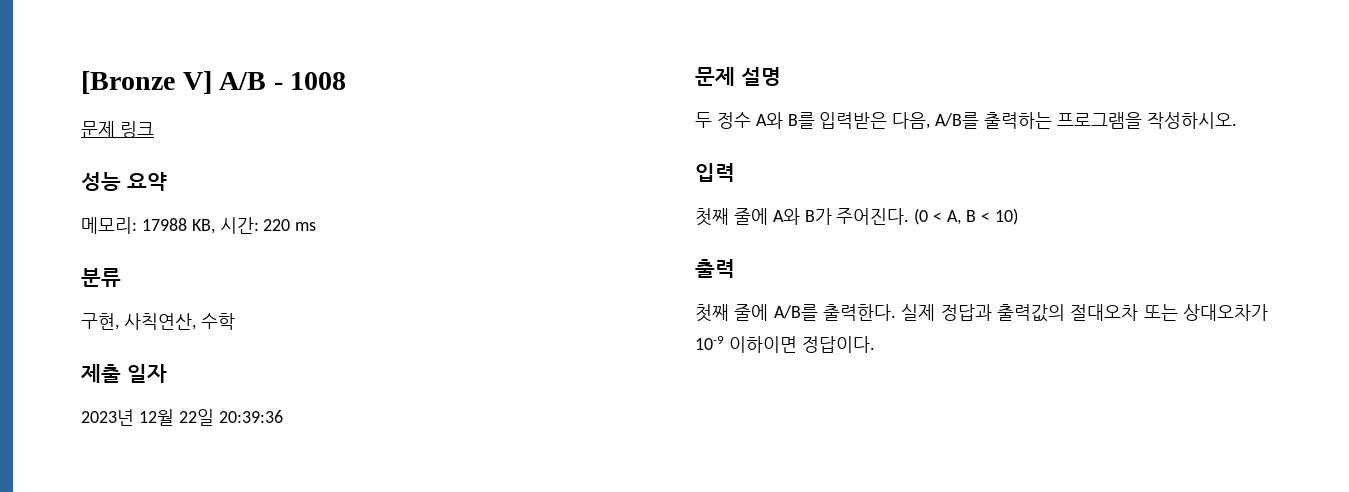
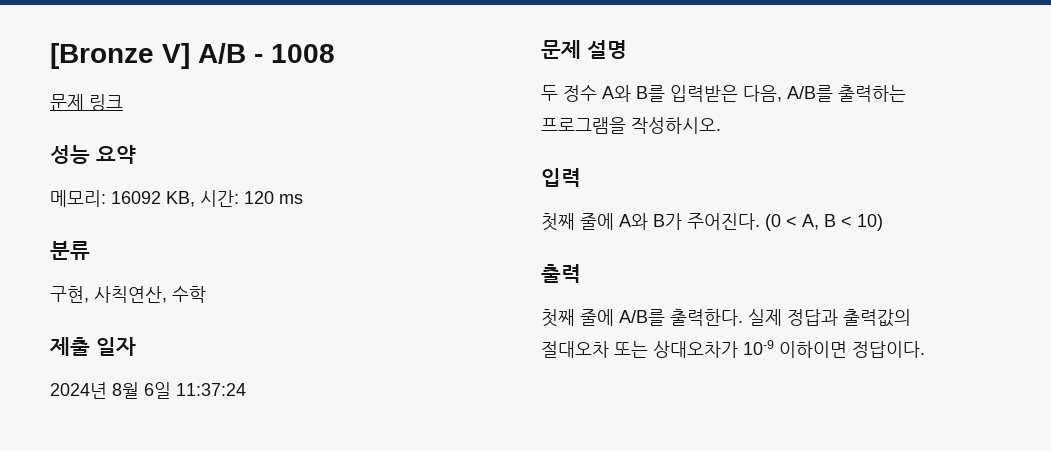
[141,218,187,231] 17988 -> [111,191,161,204] 16092
[263,219,291,231] 220 -> [244,191,274,204] 120
[81,409,283,426] 2023년 12월 22일 20:39:36 -> [50,382,246,399] 2024년 8월 6일 11:37:24

